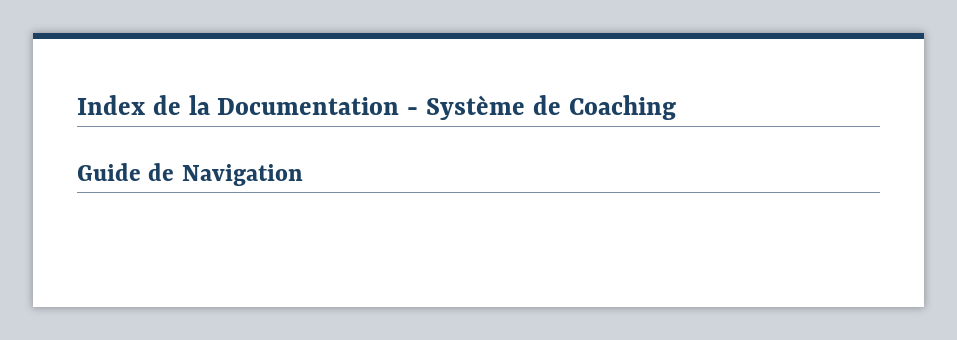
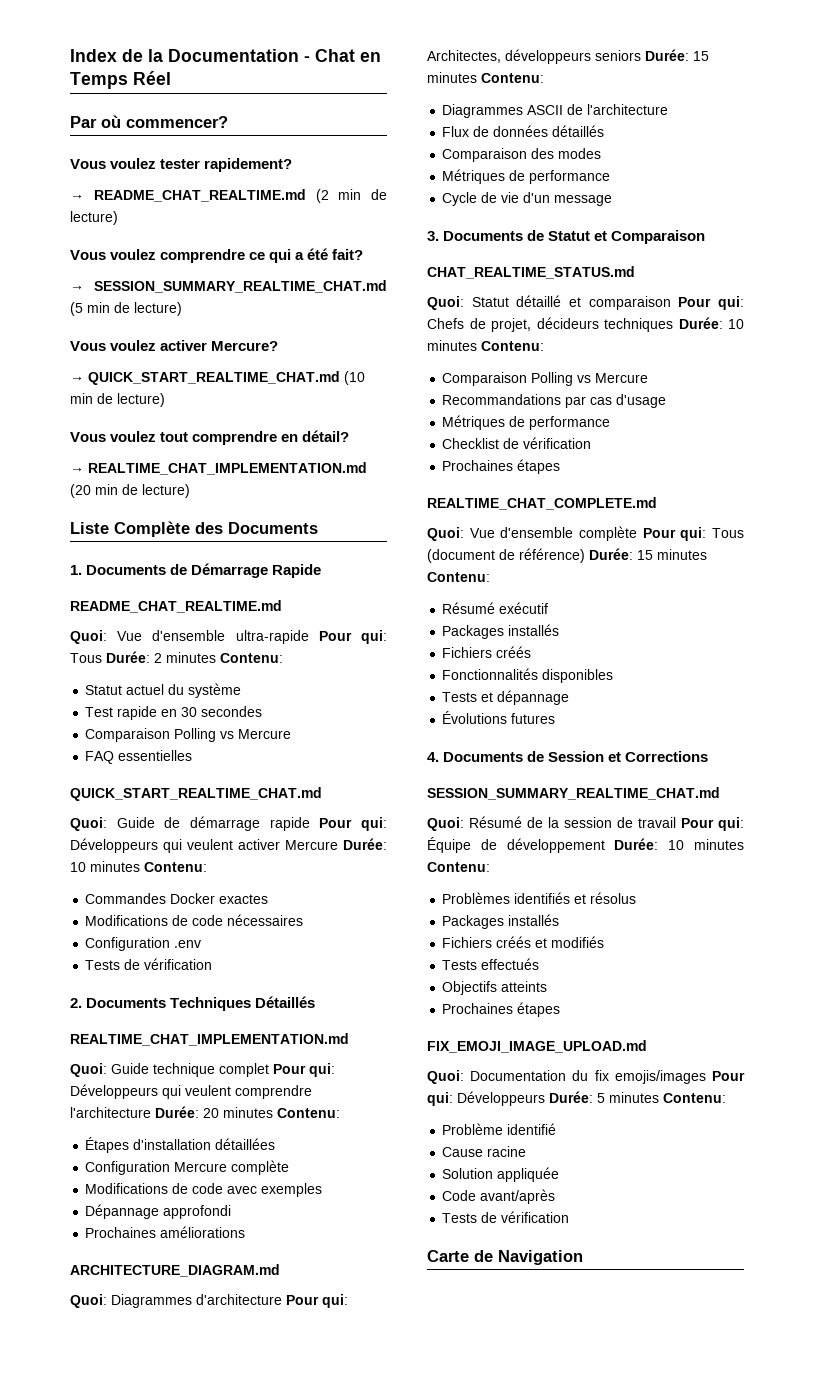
[426,95,676,120] [77,163,141,181] Système de Coaching // Guide -> [315,49,381,62] [70,71,171,89] [70,115,228,128] [70,158,293,172] [70,189,387,203] [70,211,118,225] [70,248,364,263] [70,280,387,293] [70,302,182,316] [70,340,279,351] [70,371,365,385] [70,393,165,407] [70,430,350,445] [70,462,367,475] [70,484,190,498] [70,521,318,537] [70,563,322,578] [70,600,282,613] [70,630,387,644] [70,651,283,663] [85,683,242,698] [85,706,263,720] [85,728,292,742] [85,750,193,764] [70,787,322,801] [70,816,387,831] [70,838,387,853] [70,861,207,872] [85,893,269,904] [85,914,304,926] [85,937,202,951] [85,958,213,970] [70,996,316,1011] [70,1033,349,1046] [70,1063,335,1077] [70,1084,312,1099] [70,1106,340,1118] [85,1137,276,1153] [85,1160,290,1175] [85,1183,323,1197] [85,1204,232,1219] [85,1226,246,1238] [70,1264,280,1277] [70,1294,348,1308] [427,49,709,64] [427,72,544,83] [442,104,669,118] [442,125,605,137] [442,148,602,162] [442,169,611,184] [442,192,613,206] [427,230,706,244] [427,266,635,279] [427,295,744,310] [427,317,744,332] [427,340,544,351] [442,372,649,386] [442,394,667,408] [442,415,611,430] [442,437,592,449] [442,459,561,474] [427,497,657,510] [427,526,744,541] [427,548,707,563] [427,572,490,582] [442,602,549,614] [442,624,560,639] [442,646,532,658] [442,668,614,683] [442,690,570,705] [442,711,556,724] [427,751,709,762] [427,787,720,800] [427,816,744,831] [427,837,744,853] [427,862,490,872] [442,892,637,904] [442,914,560,929] [442,936,605,948] [442,958,540,970] [442,981,548,995] [442,1002,561,1017] [427,1040,647,1053] [427,1070,745,1084] [427,1091,726,1106] [442,1123,557,1135] [442,1146,527,1157] [442,1167,560,1182] [442,1189,556,1204] [442,1211,570,1223] [427,1250,469,1262] Chat en Temps Réel // Par où commencer? // Vous voulez tester rapidement? // → README_CHAT_REALTIME.md (2 min de lecture) // Vous voulez comprendre ce qui a été fait? // → SESSION_SUMMARY_REALTIME_CHAT.md (5 min de lecture) // Vous voulez activer Mercure? // → QUICK_START_REALTIME_CHAT.md (10 min de lecture) // Vous voulez tout comprendre en détail? // → REALTIME_CHAT_IMPLEMENTATION.md (20 min de lecture) // Liste Complète des Documents // 1. Documents de Démarrage Rapide // README_CHAT_REALTIME.md // Quoi: Vue d'ensemble ultra-rapide Pour qui: Tous Durée: 2 minutes Contenu: // Statut actuel du système // Test rapide en 30 secondes // Comparaison Polling vs Mercure // FAQ essentielles // QUICK_START_REALTIME_CHAT.md // Quoi: Guide de démarrage rapide Pour qui: Développeurs qui veulent activer Mercure Durée: 10 minutes Contenu: // Commandes Docker exactes // Modifications de code nécessaires // Configuration .env // Tests de vérification // 2. Documents Techniques Détaillés // REALTIME_CHAT_IMPLEMENTATION.md // Quoi: Guide technique complet Pour qui: Développeurs qui veulent comprendre l'architecture Durée: 20 minutes Contenu: // Étapes d'installation détaillées // Configuration Mercure complète // Modifications de code avec exemples // Dépannage approfondi // Prochaines améliorations // ARCHITECTURE_DIAGRAM.md // Quoi: Diagrammes d'architecture Pour qui: Architectes, développeurs seniors Durée: 15 minutes Contenu: // Diagrammes ASCII de l'architecture // Flux de données détaillés // Comparaison des modes // Métriques de performance // Cycle de vie d'un message // 3. Documents de Statut et Comparaison // CHAT_REALTIME_STATUS.md // Quoi: Statut détaillé et comparaison Pour qui: Chefs de projet, décideurs techniques Durée: 10 minutes Contenu: // Comparaison Polling vs Mercure // Recommandations par cas d'usage // Métriques de performance // Checklist de vérification // Prochaines étapes // REALTIME_CHAT_COMPLETE.md // Quoi: Vue d'ensemble complète Pour qui: Tous (document de référence) Durée: 15 minutes Contenu: // Résumé exécutif // Packages installés // Fichiers créés // Fonctionnalités disponibles // Tests et dépannage // Évolutions futures // 4. Documents de Session et Corrections // SESSION_SUMMARY_REALTIME_CHAT.md // Quoi: Résumé de la session de travail Pour qui: Équipe de développement Durée: 10 minutes Contenu: // Problèmes identifiés et résolus // Packages installés // Fichiers créés et modifiés // Tests effectués // Objectifs atteints // Prochaines étapes // FIX_EMOJI_IMAGE_UPLOAD.md // Quoi: Documentation du fix emojis/images Pour qui: Développeurs Durée: 5 minutes Contenu: // Problème identifié // Cause racine // Solution appliquée // Code avant/après // Tests de vérification // Carte

